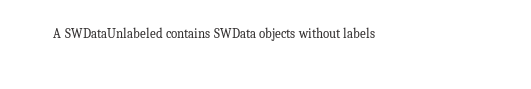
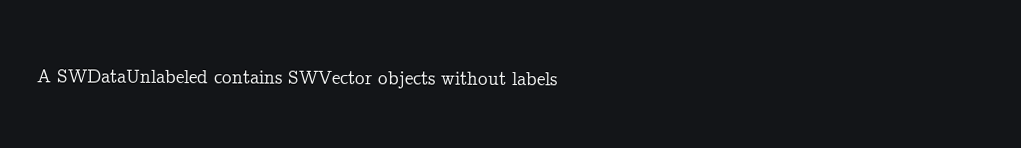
[213,28,256,38] SWData -> [287,70,373,85] SWVector

